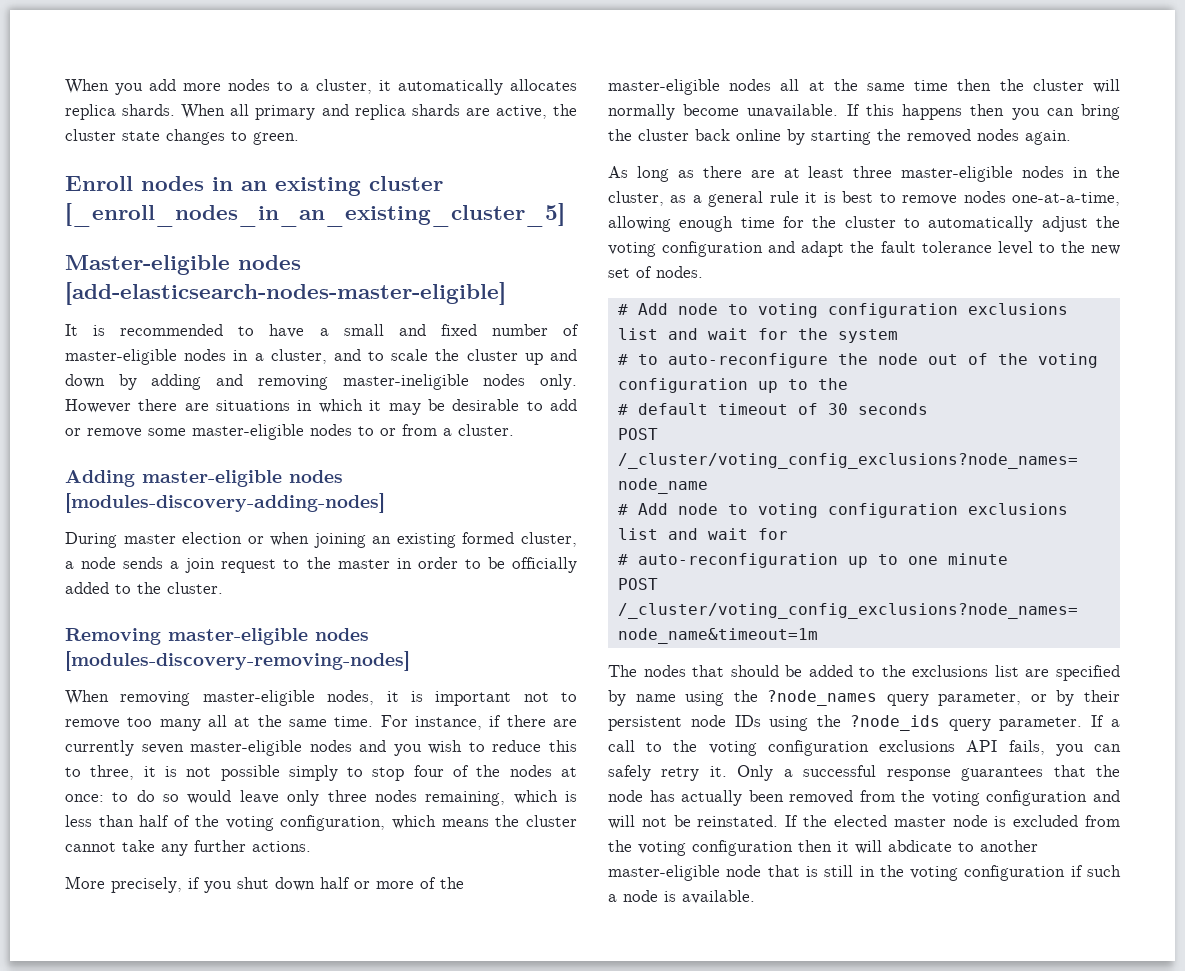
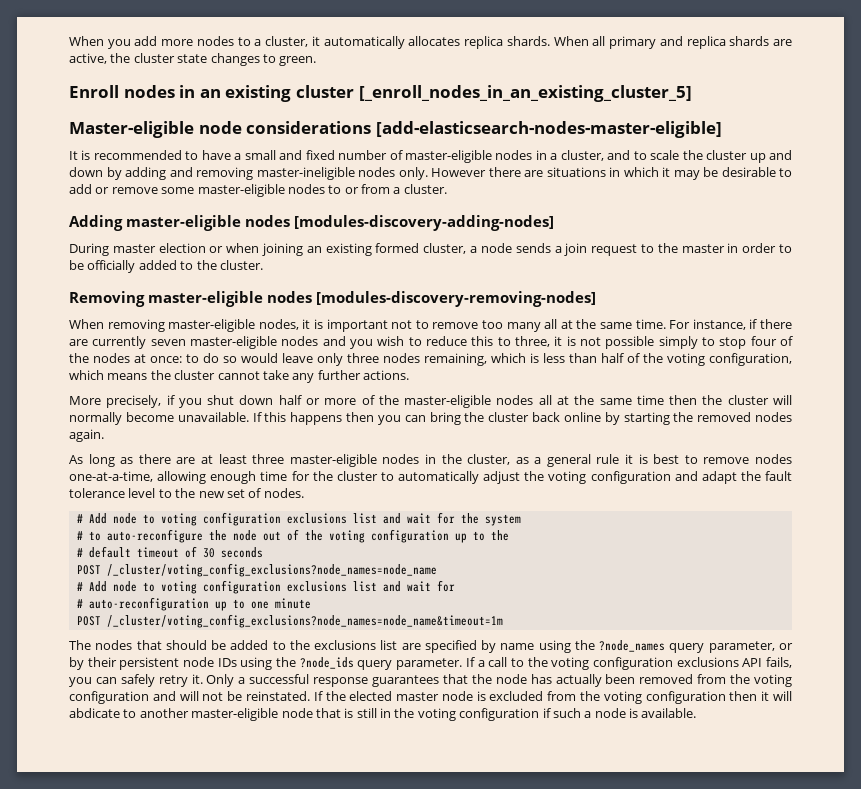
[238,255,301,270] nodes -> [198,121,372,134] node considerations

